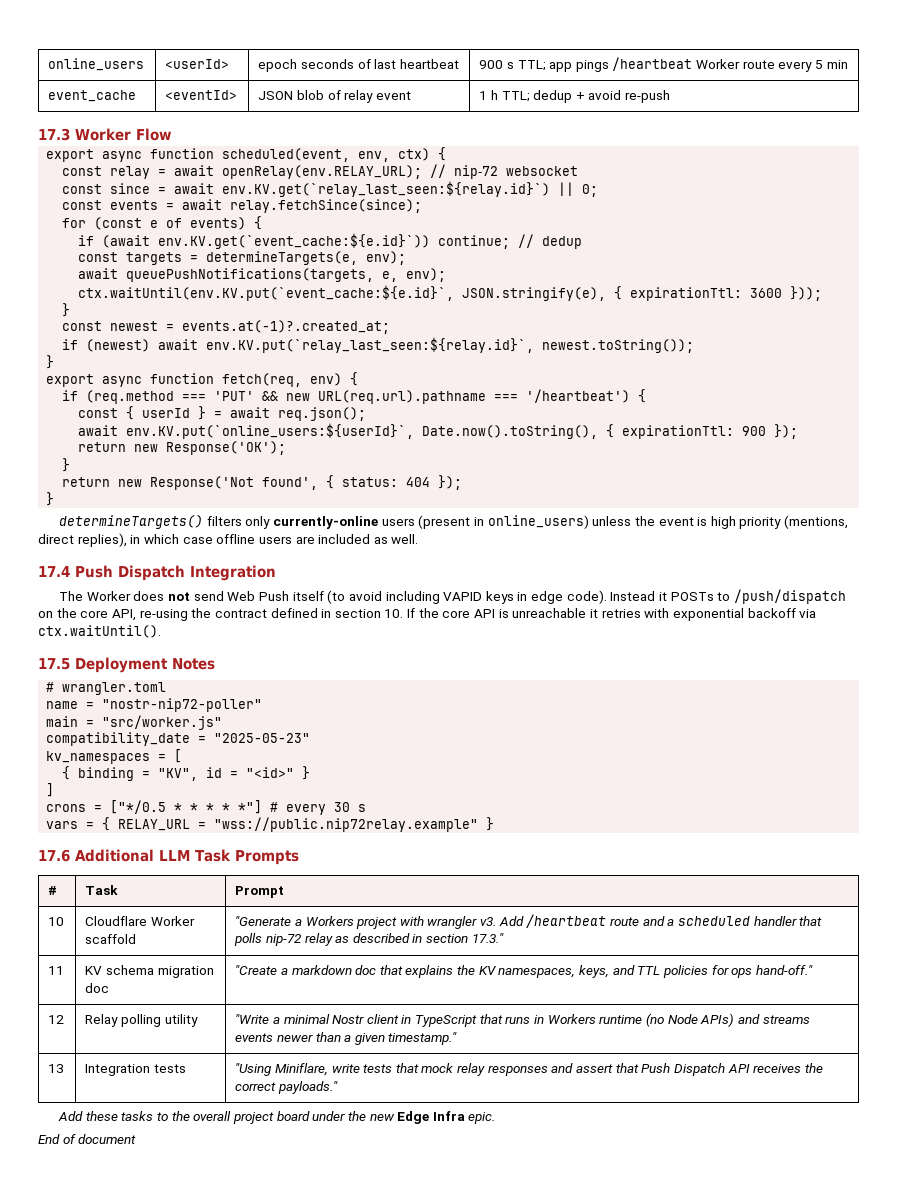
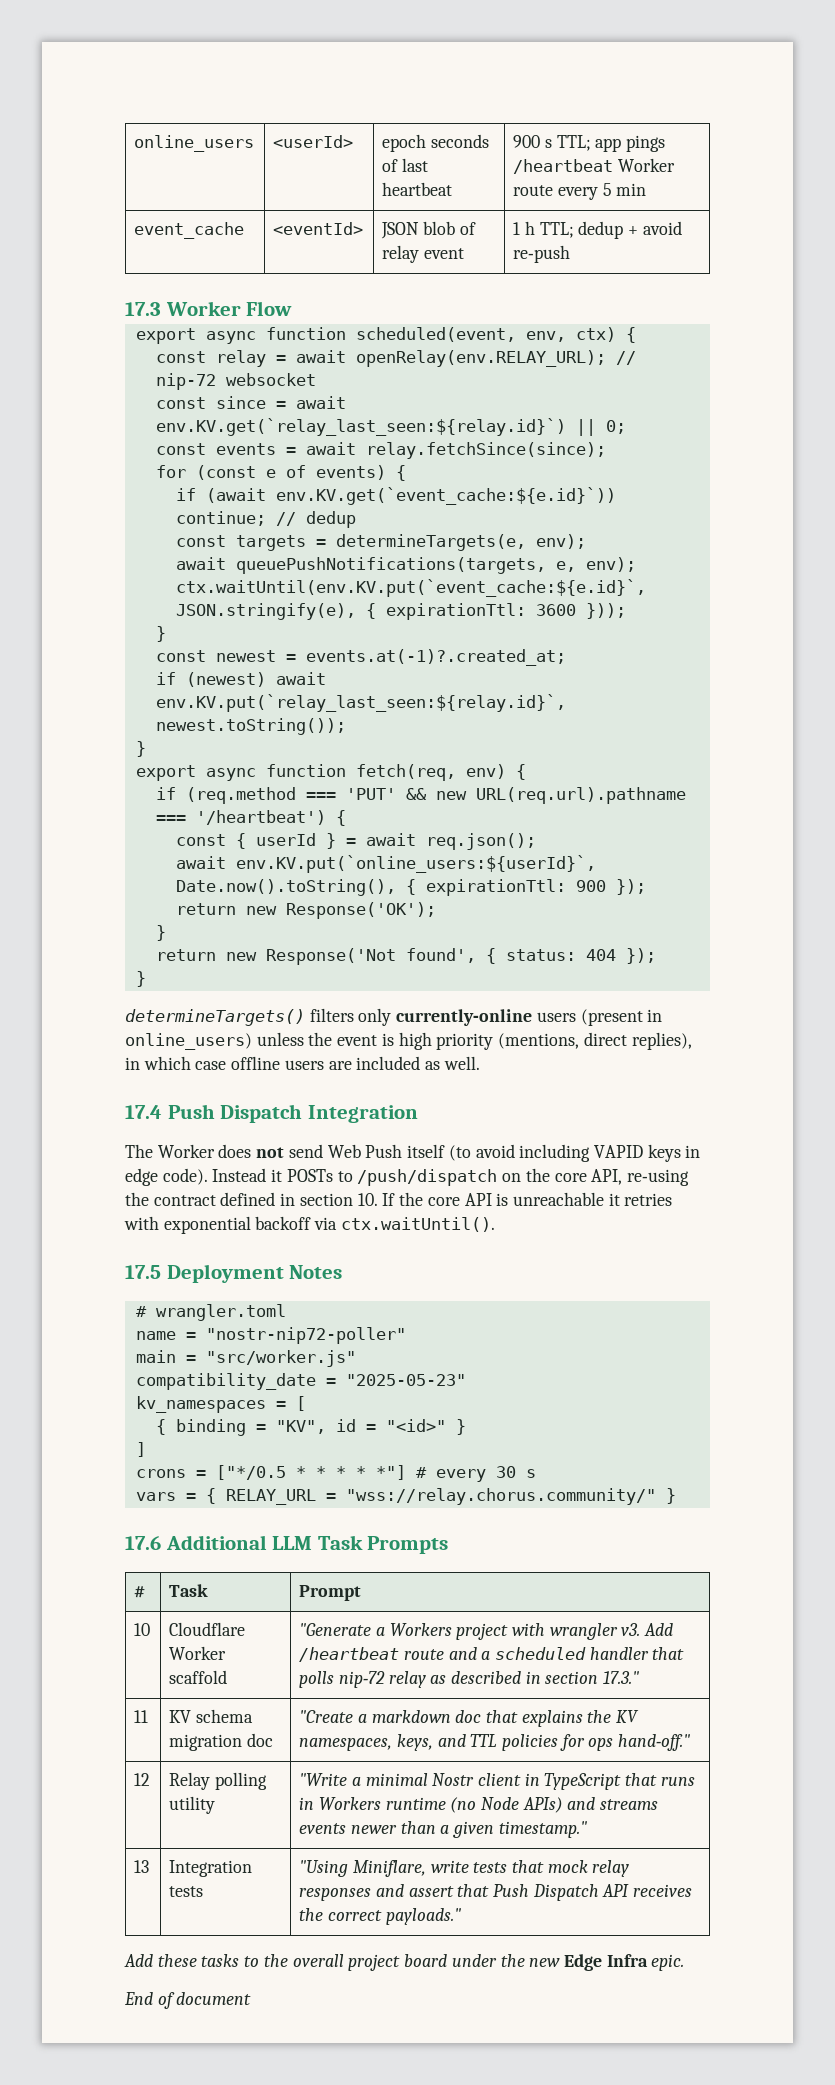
[214,817,479,832] "wss://public.nip72relay.example" -> [345,1488,656,1505] "wss://relay.chorus.community/"

